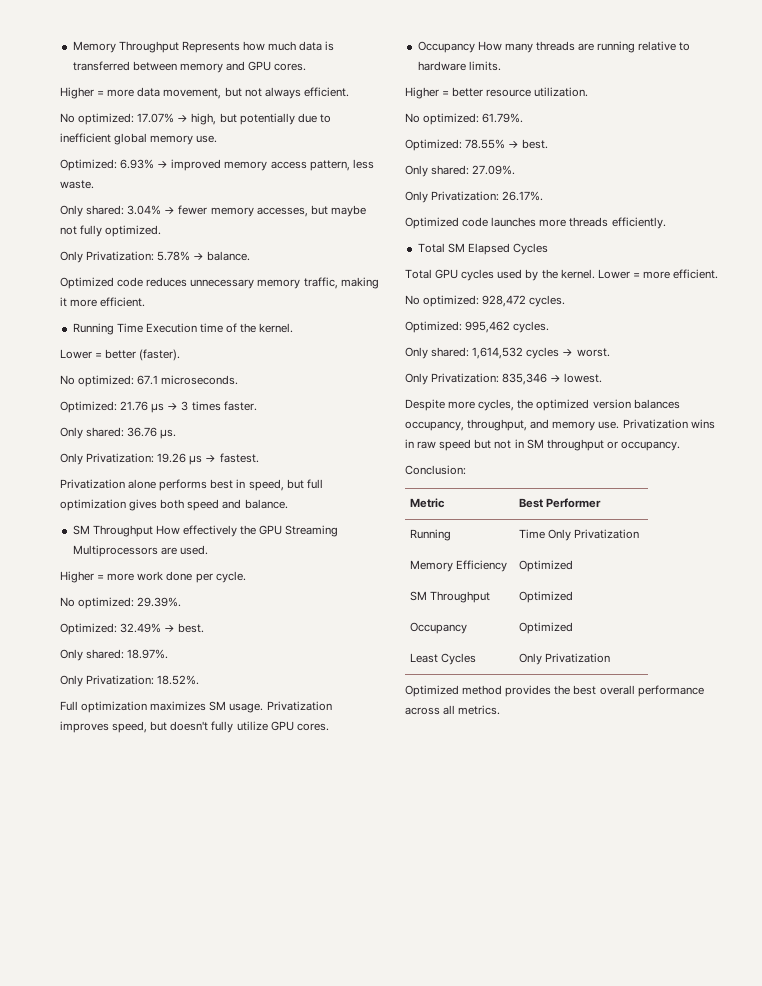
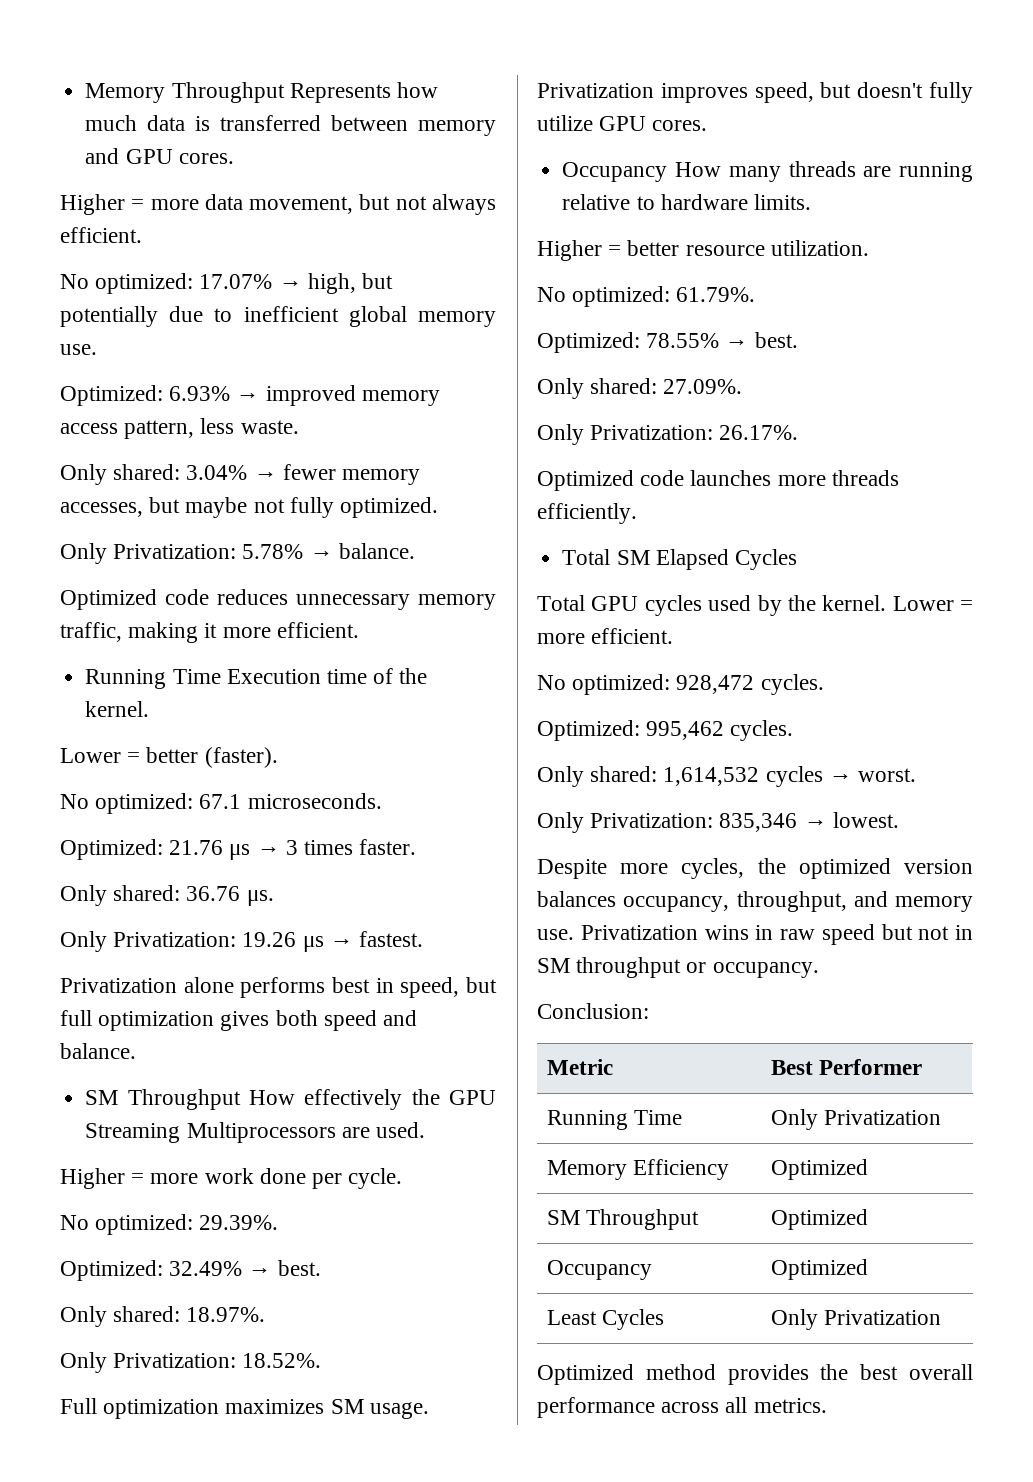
[519,529,546,539] | Time -> [634,1110,683,1125] Time |

